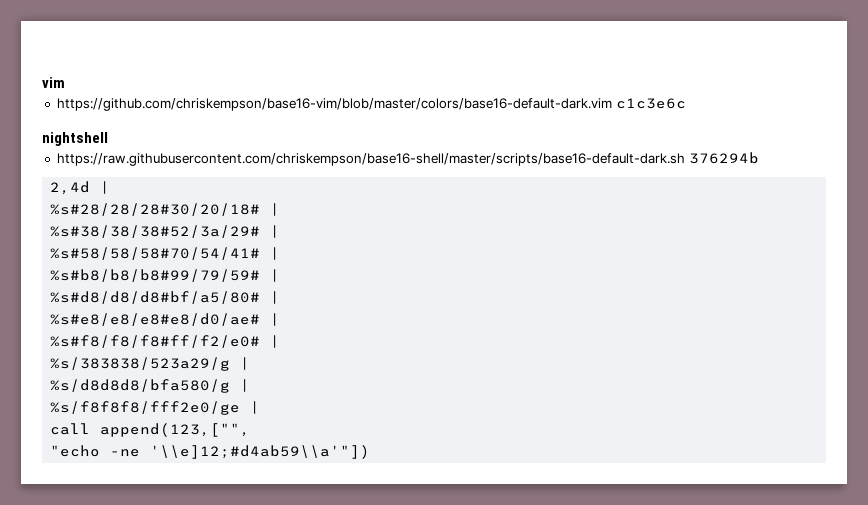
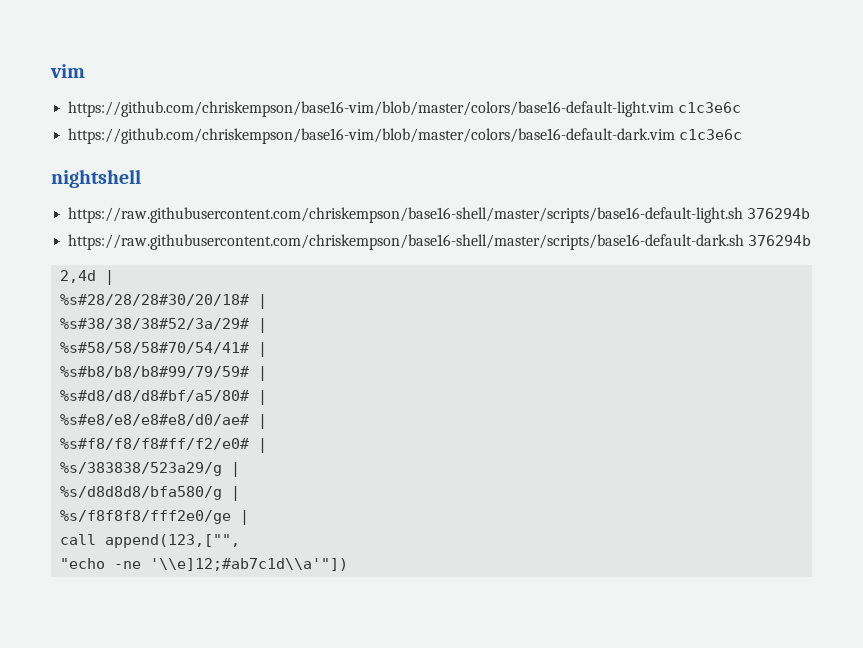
(65, 82) none -> [68,101,742,117] // https://github.com/chriskempson/base16-vim/blob/master/colors/base16-default-light.vim c1c3e6c
(108, 139) none -> [68,207,811,223] // https://raw.githubusercontent.com/chriskempson/base16-shell/master/scripts/base16-default-light.sh 376294b
[150,445,371,459] '\\e]12;#d4ab59\\a'"]) -> [150,558,349,571] '\\e]12;#ab7c1d\\a'"])

